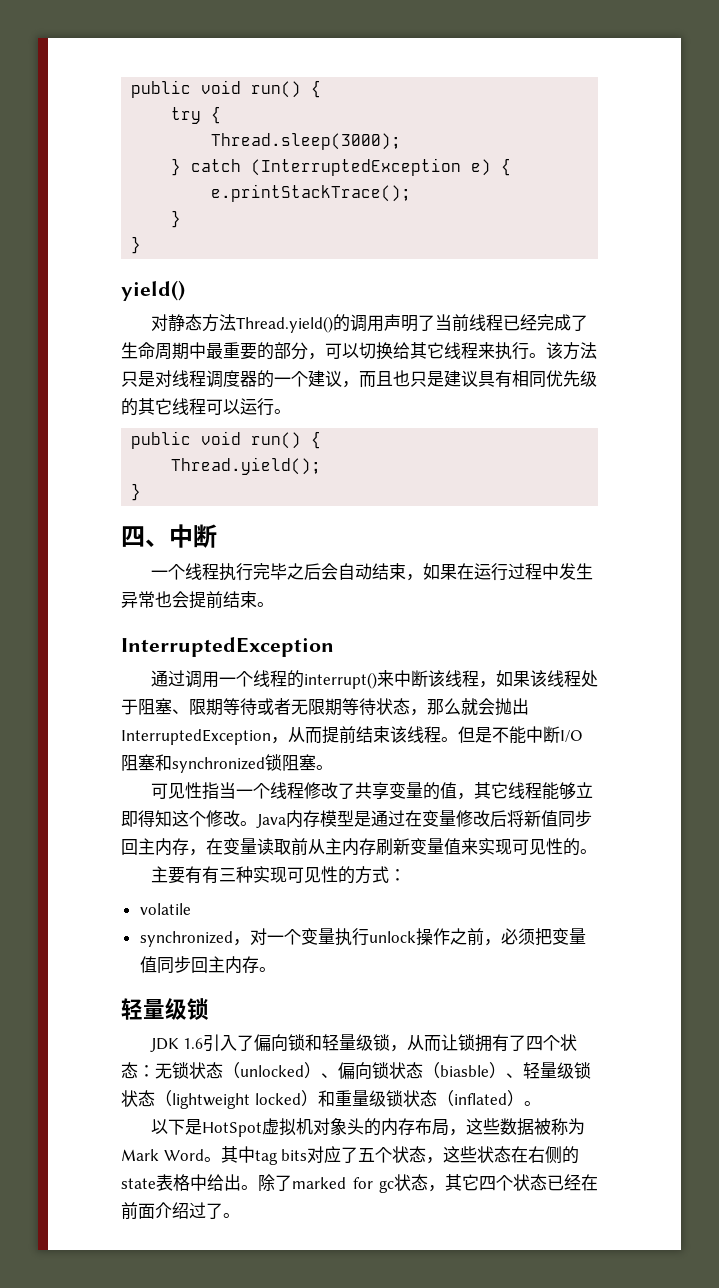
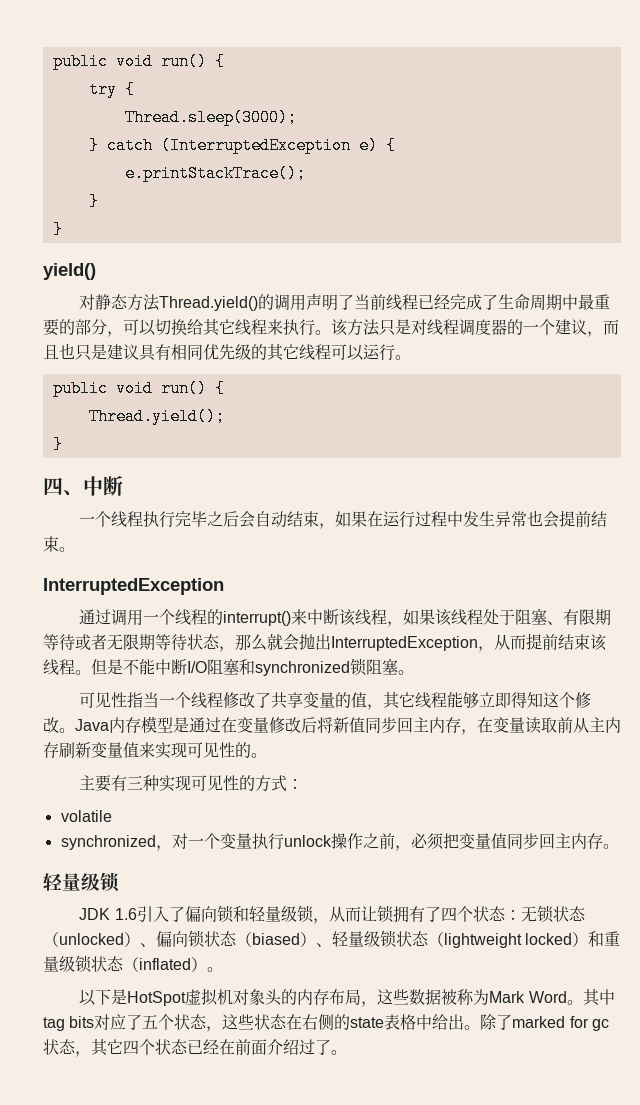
(189, 711) none -> [563,609,580,625] 有
[201,866,219,884] 有 -> (128, 783) none
[440,1065,489,1077] biasble -> [252,933,300,945] biased

